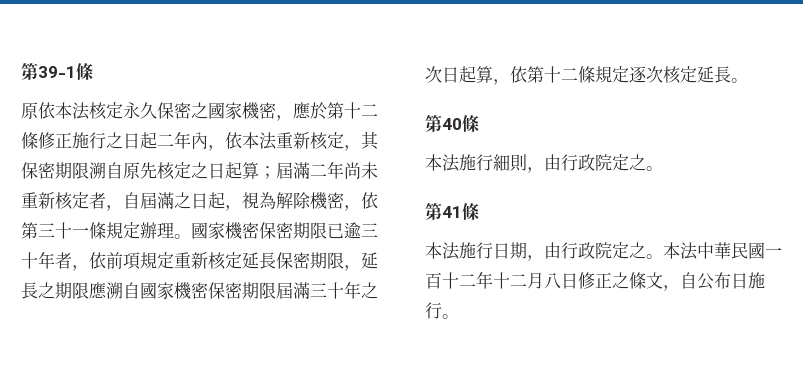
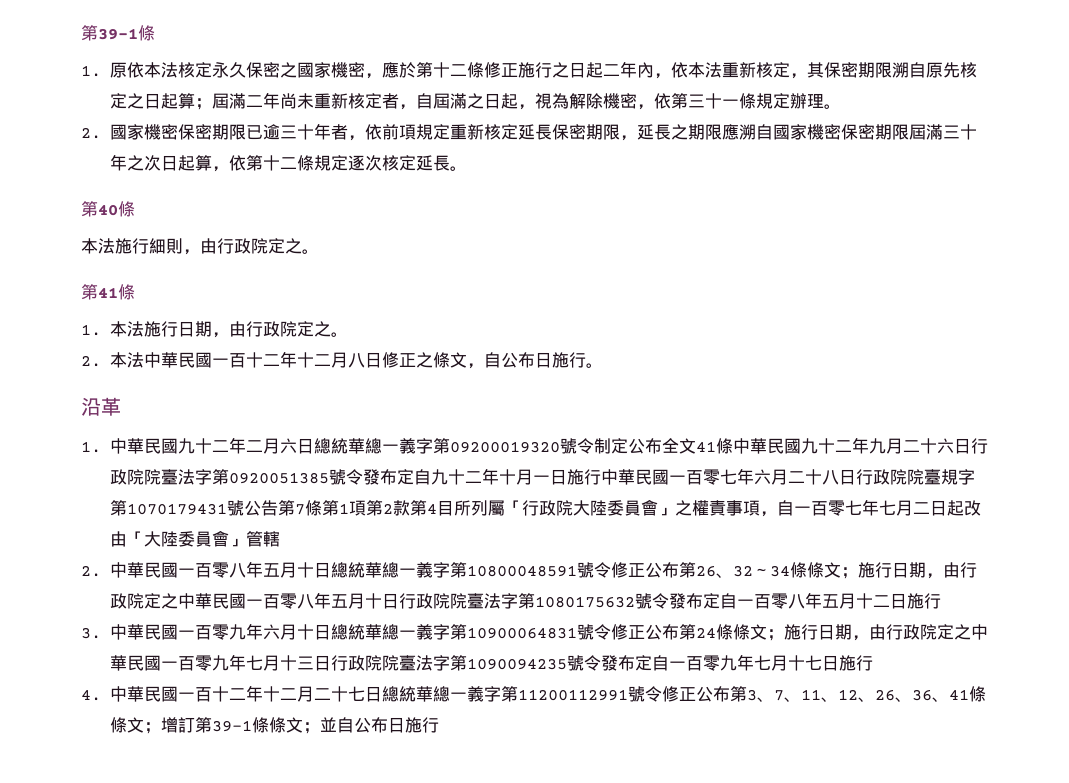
(93, 71) none -> [81,65,101,77] 1.
(191, 236) none -> [81,127,101,139] // 2.
(479, 211) none -> [81,324,101,336] 1.
(663, 256) none -> [81,355,101,367] // 2.
(459, 316) none -> [81,397,121,416] [81,437,988,454] [109,468,975,485] [109,499,981,517] [109,530,280,547] [81,561,977,579] [109,592,941,609] [81,623,988,641] [109,654,873,671] [81,685,986,702] [109,717,439,734] // 沿革 // 1.中華民國九十二年二月六日總統華總一義字第09200019320號令制定公布全文41條中華民國九十二年九月二十六日行政院院臺法字第0920051385號令發布定自九十二年十月一日施行中華民國一百零七年六月二十八日行政院院臺規字第1070179431號公告第7條第1項第2款第4目所列屬「行政院大陸委員會」之權責事項，自一百零七年七月二日起改由「大陸委員會」管轄 // 2.中華民國一百零八年五月十日總統華總一義字第10800048591號令修正公布第26、32～34條條文；施行日期，由行政院定之中華民國一百零八年五月十日行政院院臺法字第1080175632號令發布定自一百零八年五月十二日施行 // 3.中華民國一百零九年六月十日總統華總一義字第10900064831號令修正公布第24條條文；施行日期，由行政院定之中華民國一百零九年七月十三日行政院院臺法字第1090094235號令發布定自一百零九年七月十七日施行 // 4.中華民國一百十二年十二月二十七日總統華總一義字第11200112991號令修正公布第3、7、11、12、26、36、41條條文；增訂第39-1條條文；並自公布日施行

